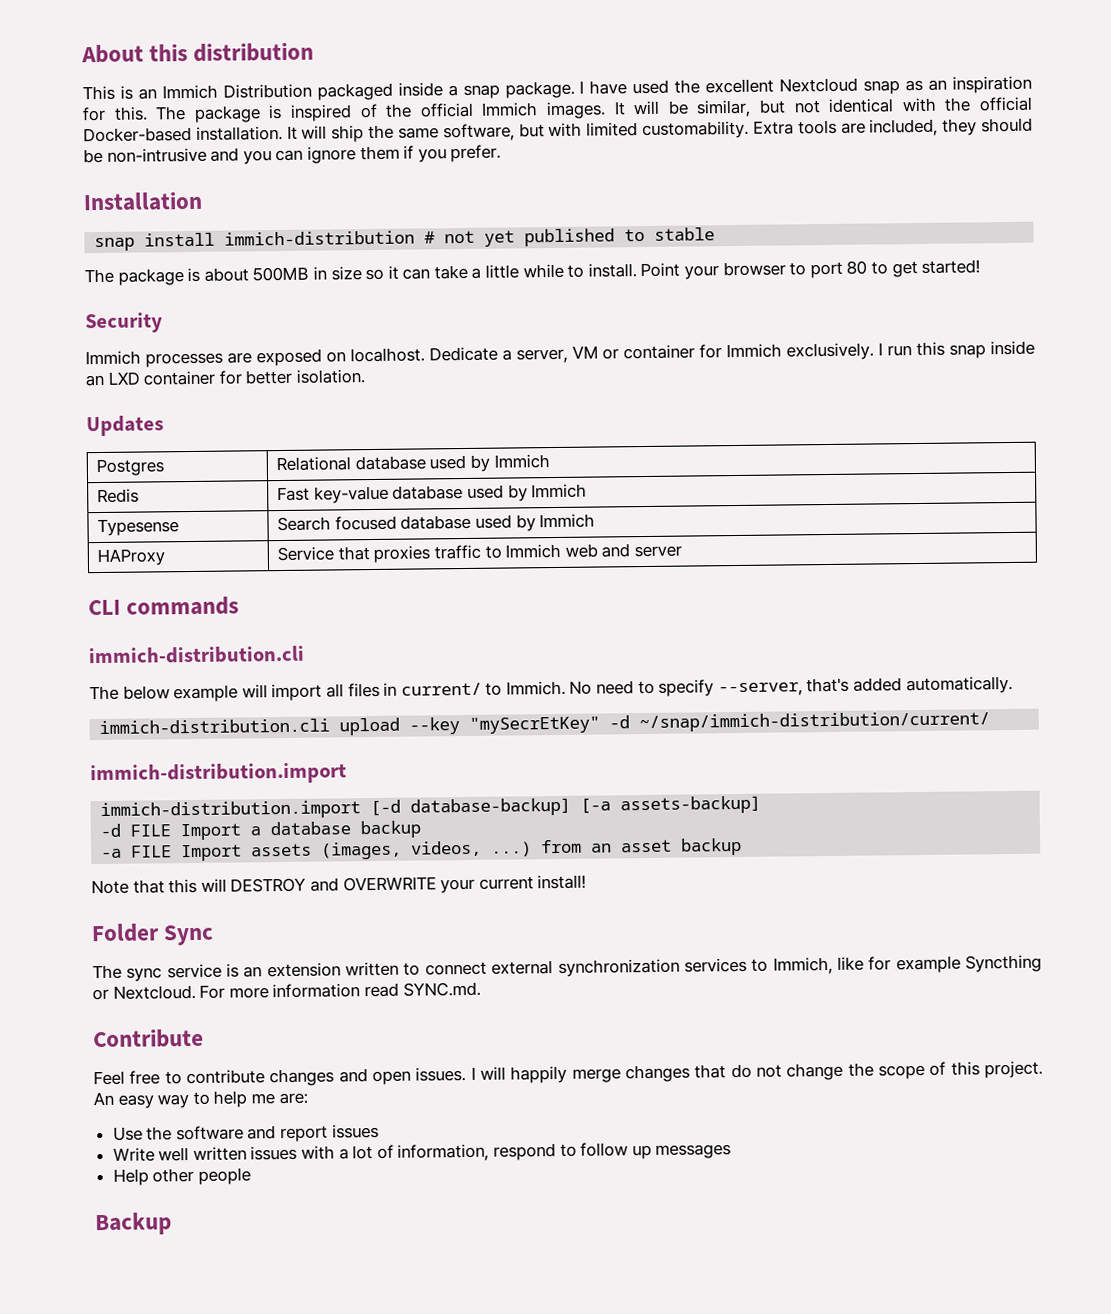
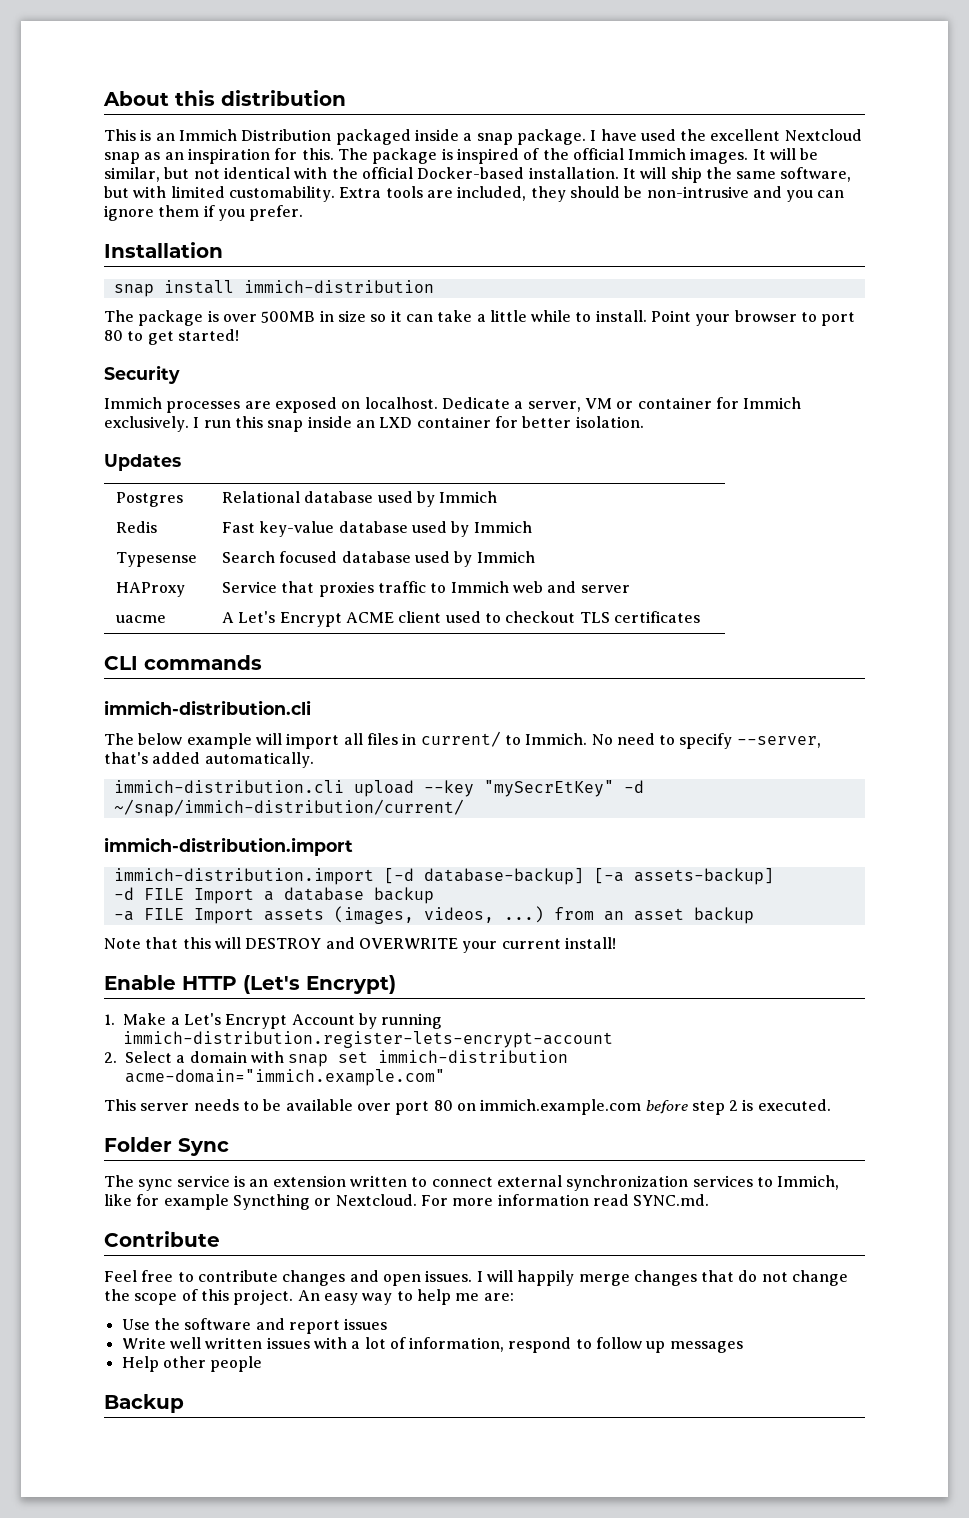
[424,227,716,247] [84,267,249,286] # not yet published to stable // The package is about -> [104,310,257,326] // The package is over
(683, 551) none -> [116,615,167,623] [222,611,700,627] // uacme | A Let's Encrypt ACME client used to checkout TLS certificates
(587, 882) none -> [104,975,396,994] [104,1013,443,1029] [123,1031,614,1048] [104,1050,569,1067] [125,1069,445,1086] [104,1099,831,1115] // Enable HTTP (Let's Encrypt) // 1. Make a Let's Encrypt Account by running immich-distribution.register-lets-encrypt-account // 2. Select a domain with snap set immich-distribution acme-domain="immich.example.com" // This server needs to be available over port 80 on immich.example.com before step 2 is executed.

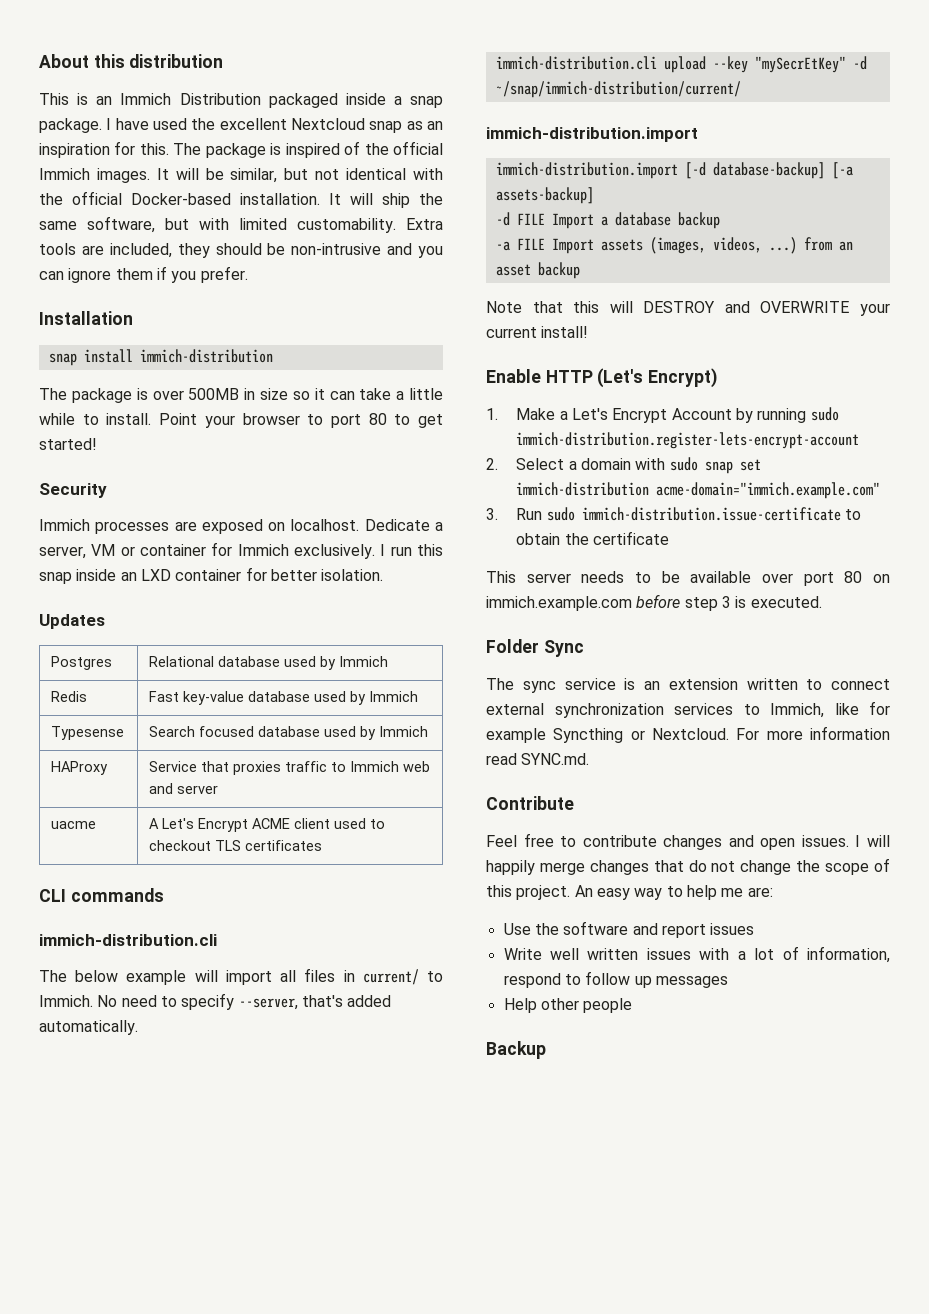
(443, 1021) none -> [810,407,839,421] sudo
(284, 1057) none -> [669,457,698,471] sudo
(445, 1077) none -> [486,507,861,521] [516,531,669,545] // 3. Run sudo immich-distribution.issue-certificate to obtain the certificate
[729,1100,739,1111] 2 -> [721,596,731,608] 3

